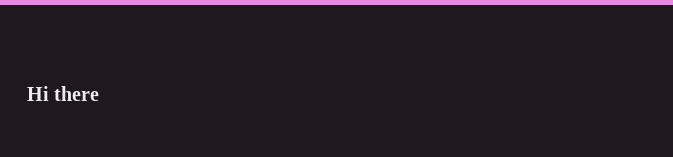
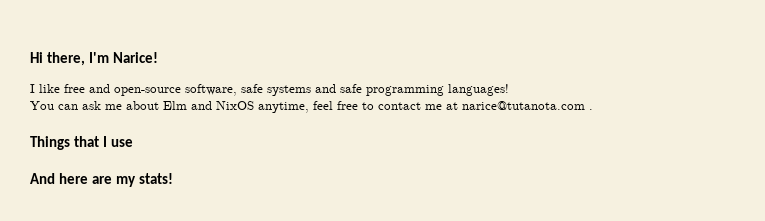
[54,86,100,101] there -> [46,52,158,66] [30,84,509,96] [30,101,593,113] [30,136,133,150] [30,173,173,187] there, I'm Narice! // I like free and open-source software, safe systems and safe programming languages! // You can ask me about Elm and NixOS anytime, feel free to contact me at narice@tutanota.com . // Things that I use // And here are my stats!

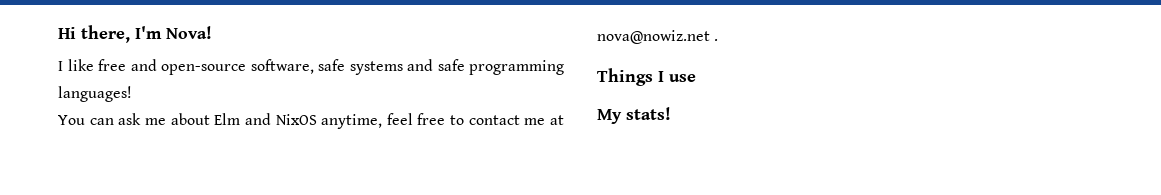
[112,52,158,63] Narice! -> [166,26,212,39] Nova!
[462,101,585,110] narice@tutanota.com -> [597,30,710,44] nova@nowiz.net
[73,136,99,147] that -> (653, 77) none
[30,173,136,187] And here are my -> [597,109,622,124] My

